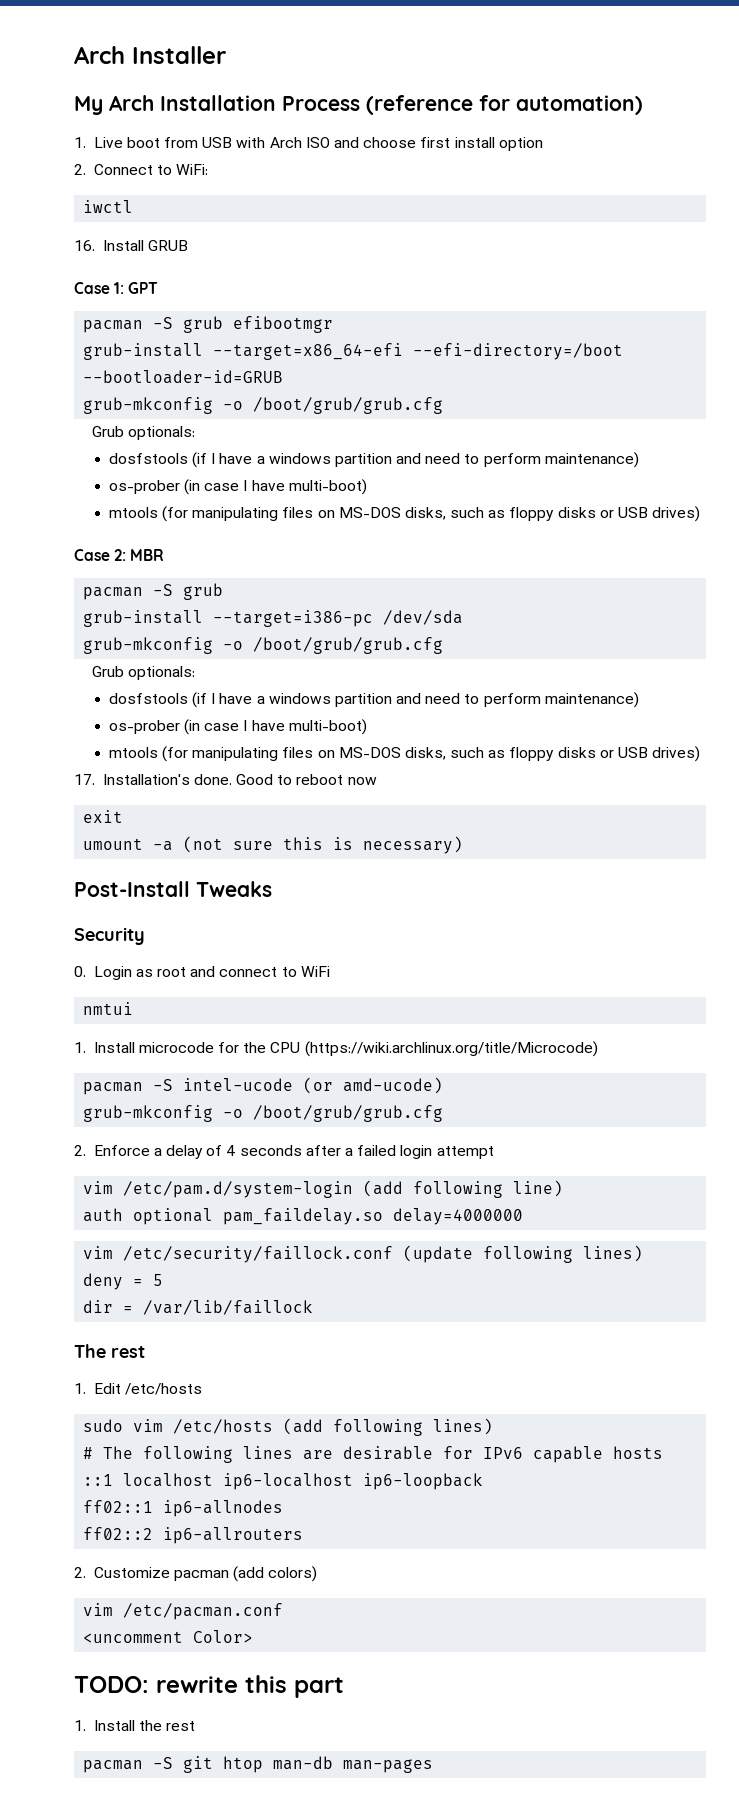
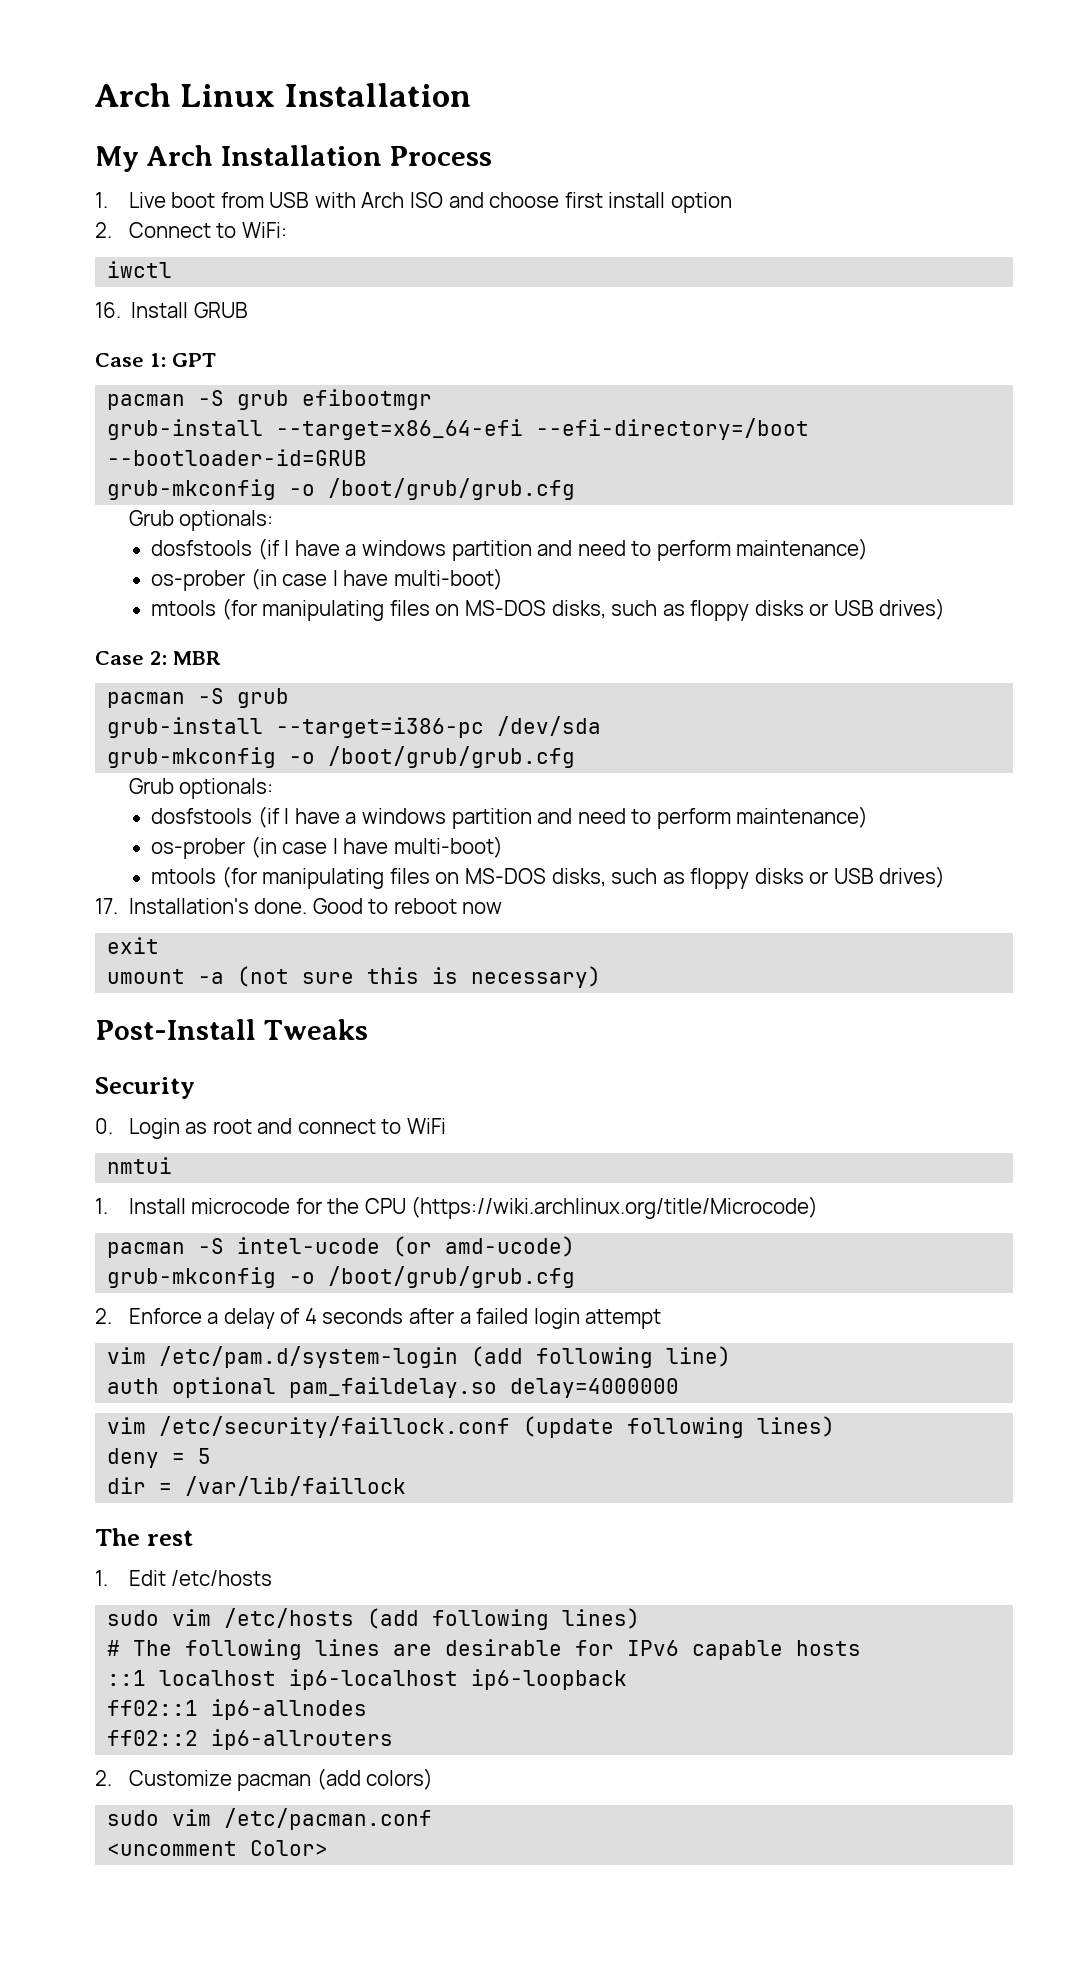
[74,46,226,64] Arch Installer -> [94,83,472,107] Arch Linux Installation
[366,95,643,115] (reference for automation) -> (493, 156) none
(318, 1574) none -> [107,1810,160,1826] sudo
[74,1675,344,1698] [74,1720,196,1731] [83,1756,434,1773] // TODO: rewrite this part // 1. Install the rest // pacman -S git htop man-db man-pages -> (329, 1848) none

